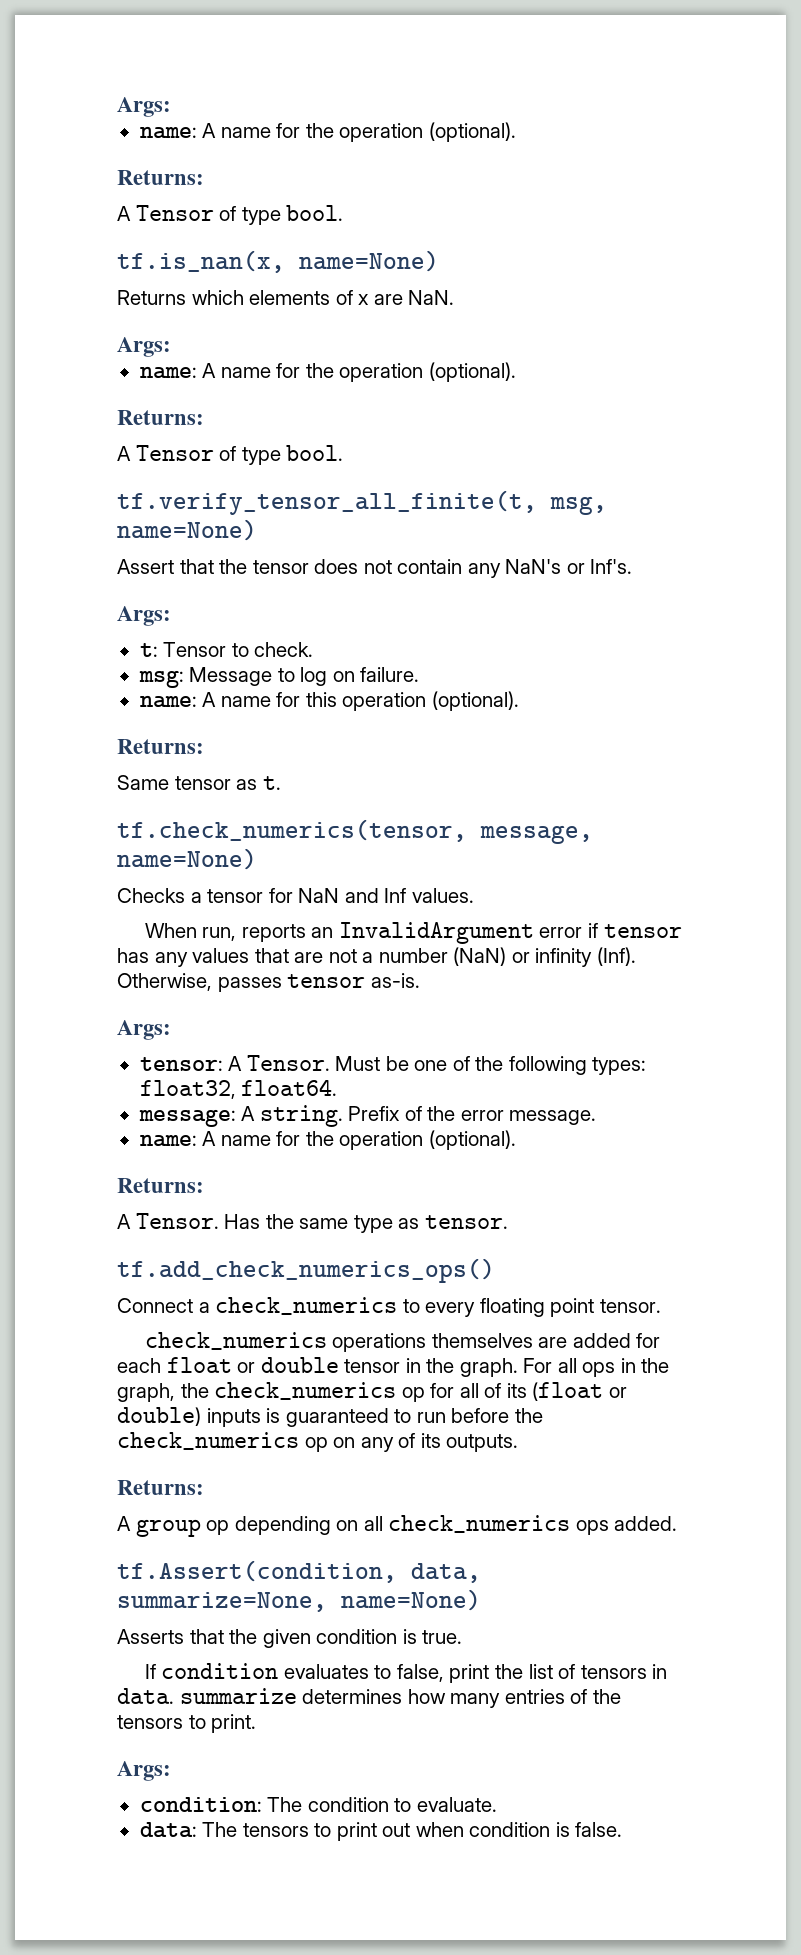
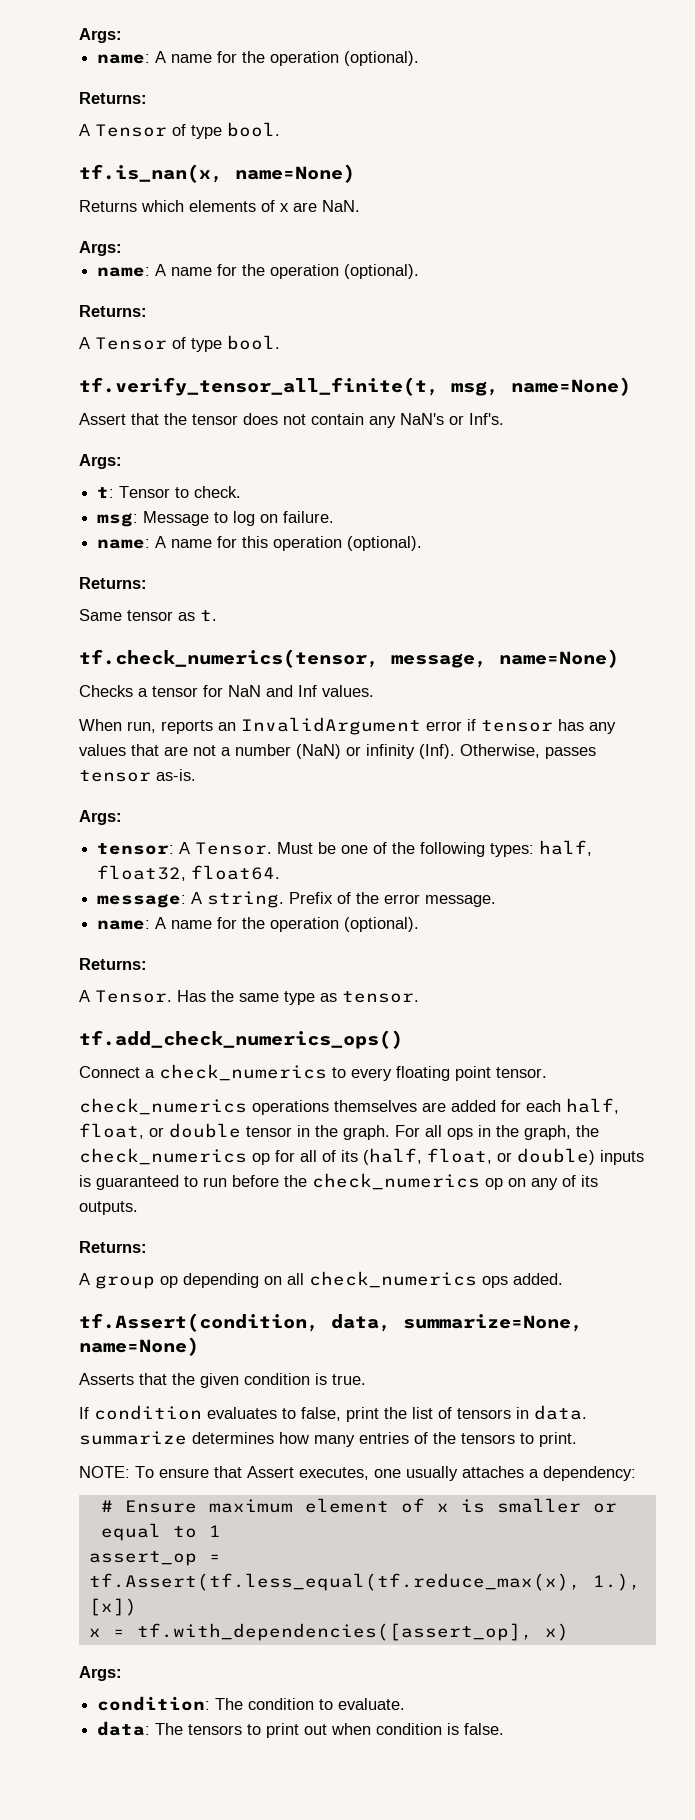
(647, 1066) none -> [539,840,593,856] half,
[166,1357,232,1373] float -> [566,1098,619,1114] [79,1123,144,1139] half, float,
[532,1382,604,1401] (float -> [363,1148,492,1165] (half, float,
(257, 1723) none -> [79,1466,636,1481] [100,1498,617,1513] [100,1523,221,1541] [88,1551,221,1566] [88,1573,641,1591] [88,1598,137,1616] [88,1623,569,1641] // NOTE: To ensure that Assert executes, one usually attaches a dependency: // # Ensure maximum element of x is smaller or equal to 1 // assert_op = tf.Assert(tf.less_equal(tf.reduce_max(x), 1.), [x]) // x = tf.with_dependencies([assert_op], x)

